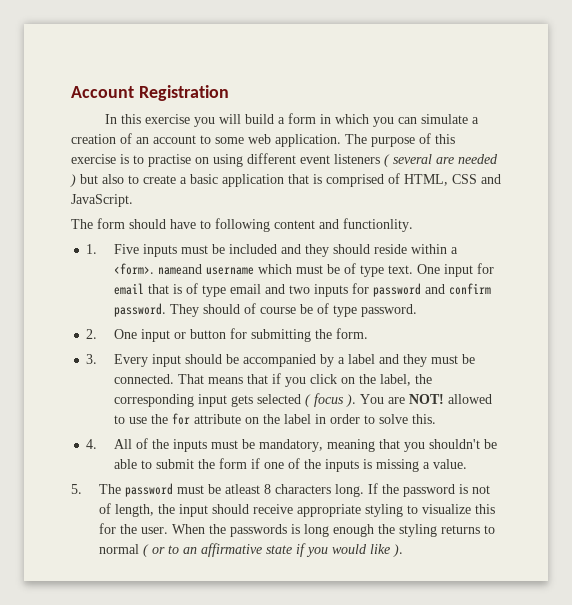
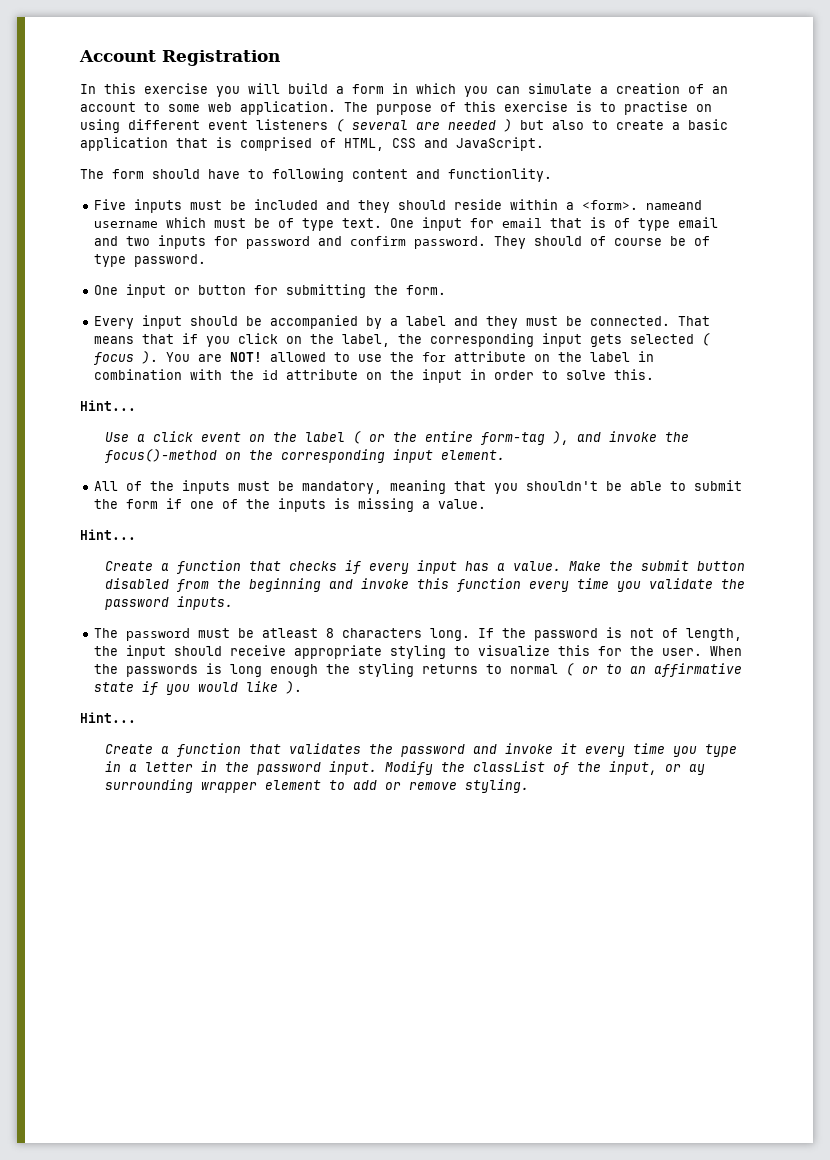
[86,244,98,254] 1. -> (552, 175) none
[86,329,98,339] 2. -> (207, 260) none
[86,354,98,364] 3. -> (447, 290) none
[330,414,437,424] [86,439,98,449] order to solve this. // 4. -> [94,369,655,383] [80,400,136,411] [105,431,690,445] [105,449,506,463] combination with the id attribute on the input in order to solve this. // Hint... // Use a click event on the label ( or the entire form-tag ), and invoke the focus()-method on the corresponding input element. //
[71,484,82,494] 5. -> [80,529,136,540] [105,560,746,574] [105,578,746,592] [105,596,234,610] Hint... // Create a function that checks if every input has a value. Make the submit button disabled from the beginning and invoke this function every time you validate the password inputs. //
(403, 550) none -> [80,712,136,723] [105,743,738,757] [105,761,706,775] [105,779,530,793] // Hint... // Create a function that validates the password and invoke it every time you type in a letter in the password input. Modify the classList of the input, or ay surrounding wrapper element to add or remove styling.

